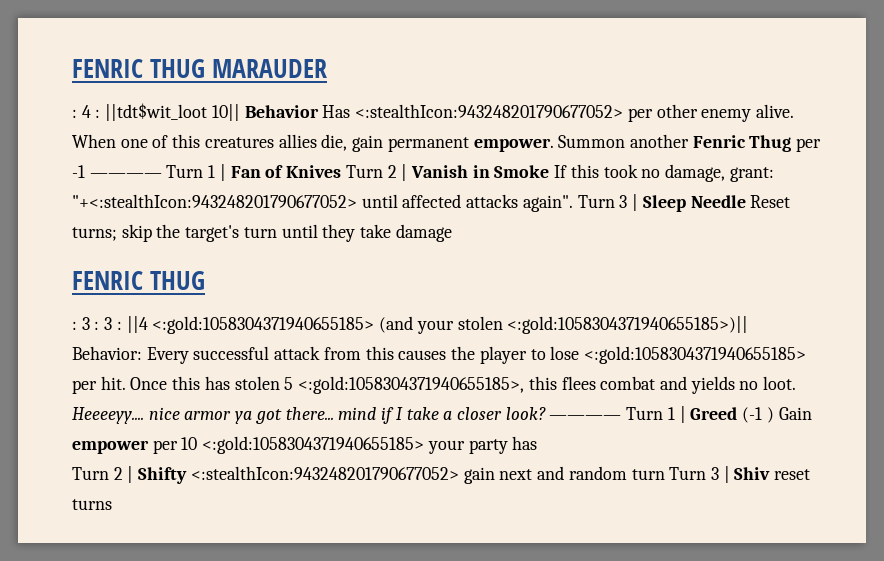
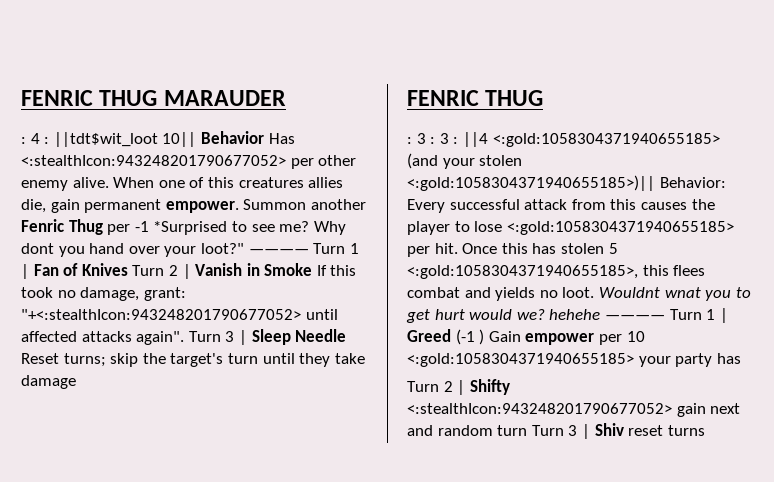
(85, 171) none -> [153,221,346,235] [21,243,244,257] *Surprised to see me? Why dont you hand over your loot?"
[72,407,546,424] Heeeeyy.... nice armor ya got there... mind if I take a closer look? -> [598,287,751,301] [406,309,601,323] Wouldnt wnat you to get hurt would we? hehehe

